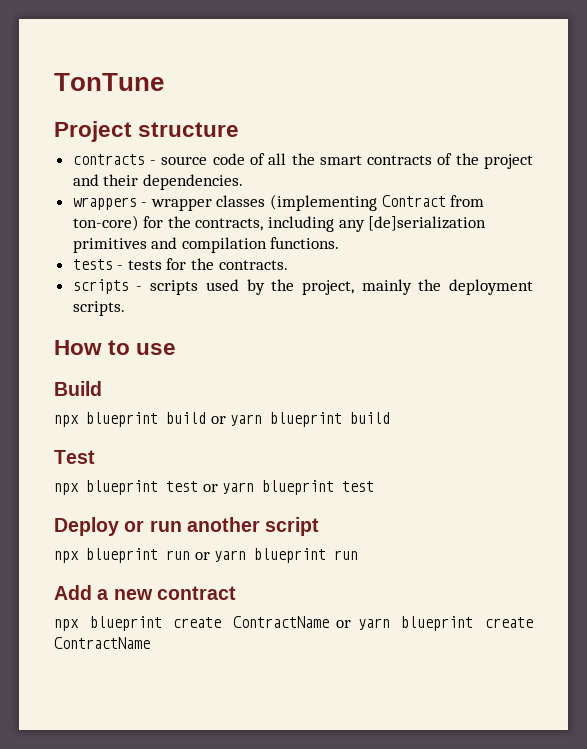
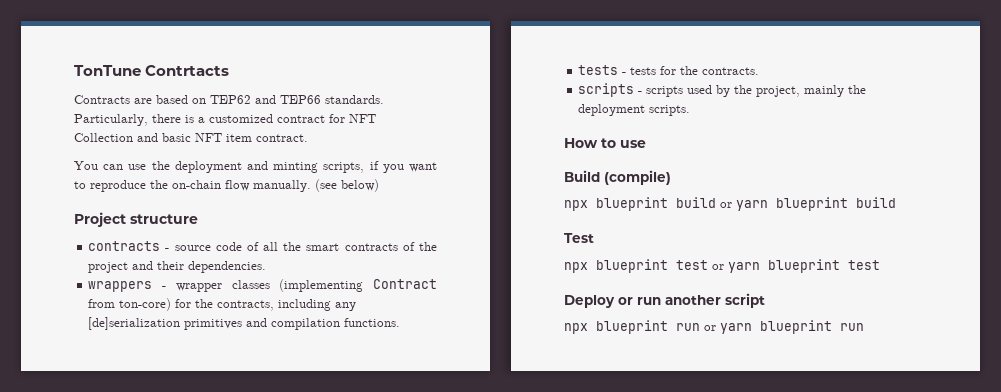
(164, 82) none -> [145,65,230,76] [74,95,384,104] [74,114,376,126] [74,133,308,142] [74,161,437,173] [74,179,379,192] Contrtacts // Contracts are based on TEP62 and TEP66 standards. Particularly, there is a customized contract for NFT Collection and basic NFT item contract. // You can use the deployment and minting scripts, if you want to reproduce the on-chain flow manually. (see below)
(102, 388) none -> [604,170,671,185] (compile)
[54,585,236,600] [54,616,533,631] [54,637,150,649] // Add a new contract // npx blueprint create ContractName or yarn blueprint create ContractName -> (864, 327) none

